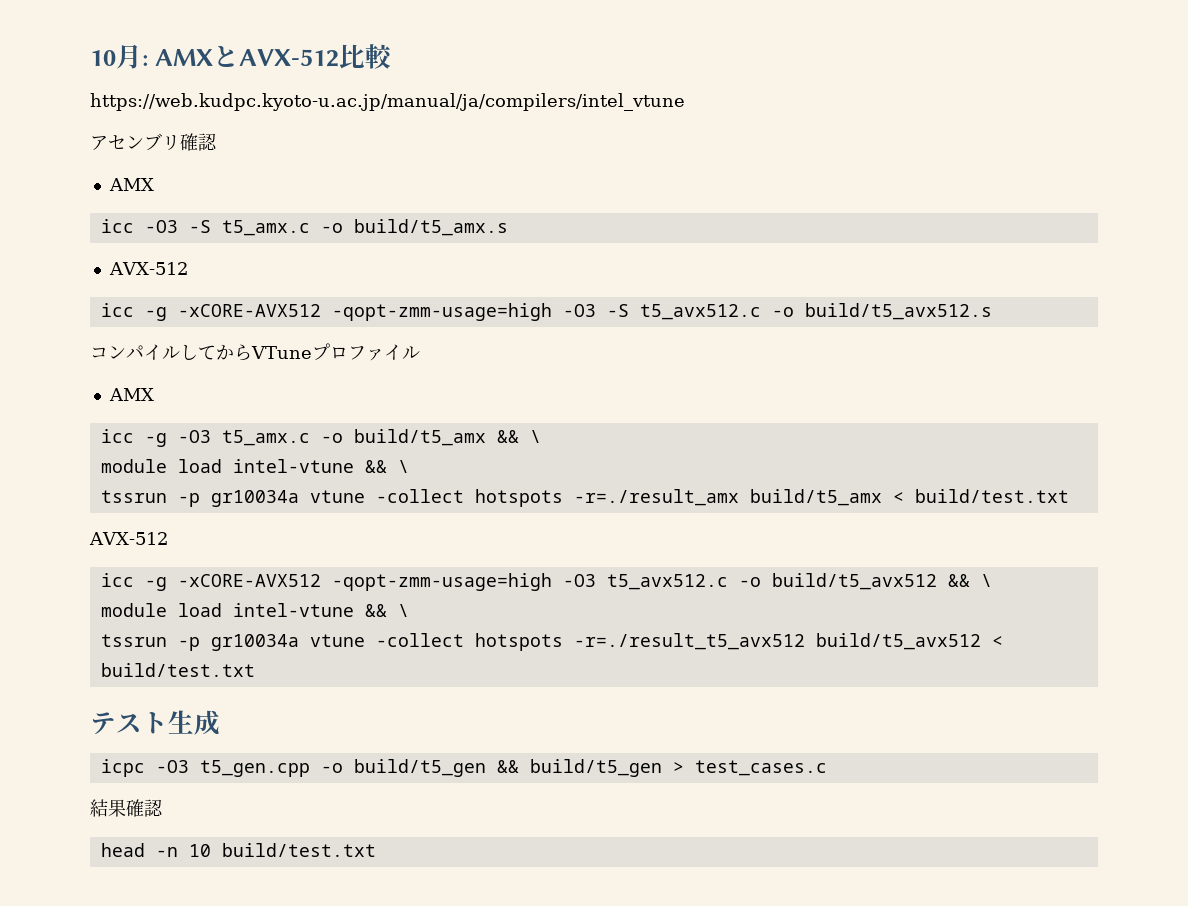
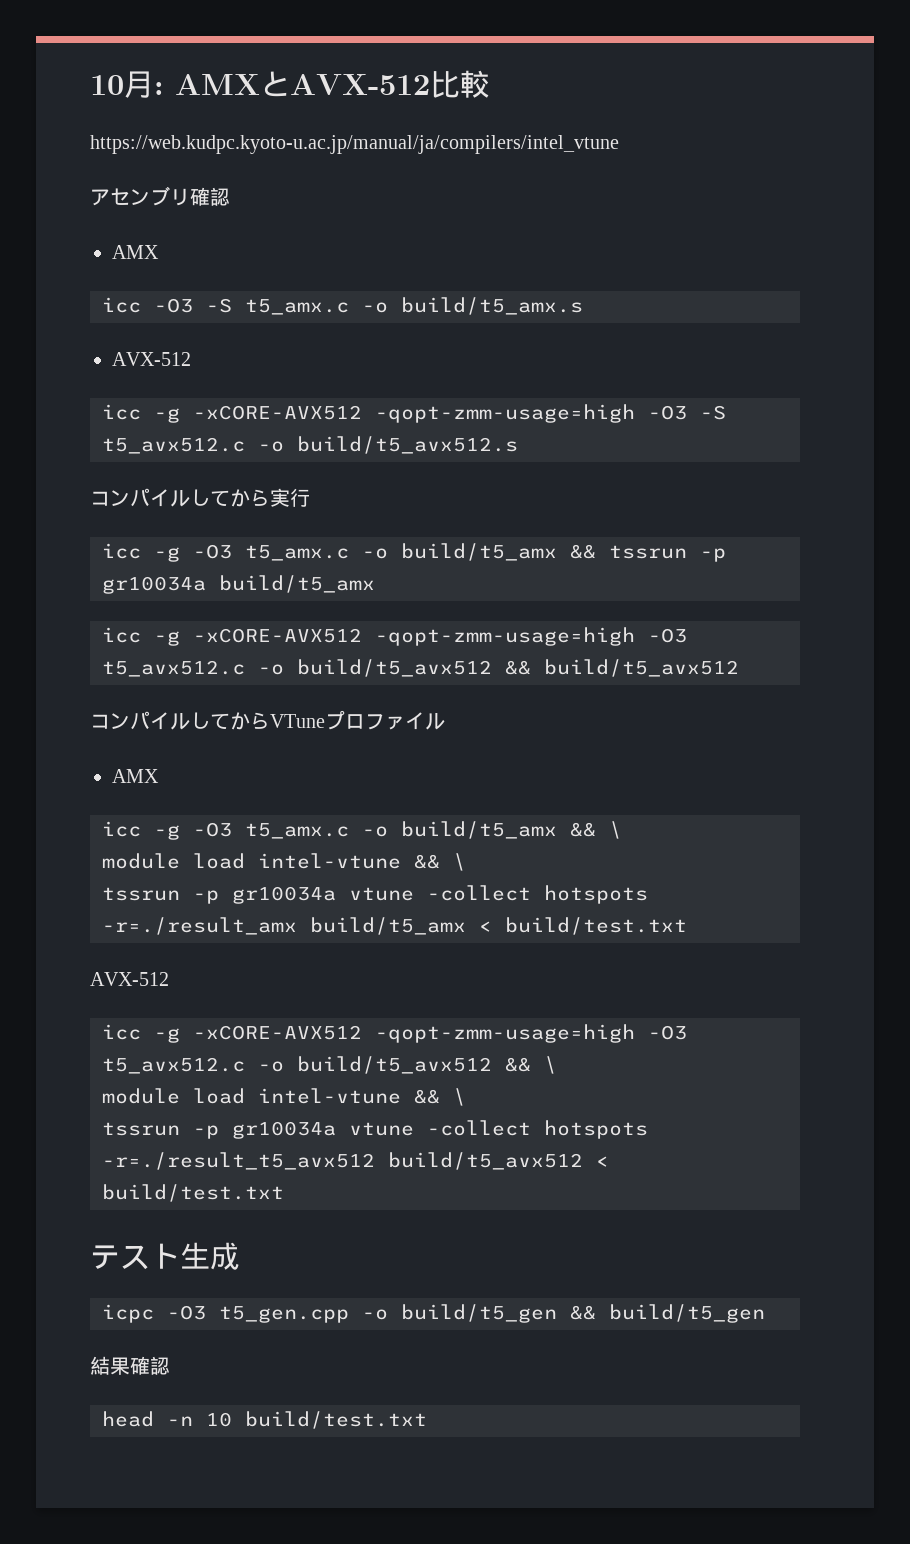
(992, 311) none -> [90,488,310,507] [102,543,726,562] [102,575,375,594] [102,627,687,646] [102,659,739,677] // コンパイルしてから実行 // icc -g -O3 t5_amx.c -o build/t5_amx && tssrun -p gr10034a build/t5_amx // icc -g -xCORE-AVX512 -qopt-zmm-usage=high -O3 t5_avx512.c -o build/t5_avx512 && build/t5_avx512
[672,760,827,776] > test_cases.c -> (765, 1313) none

